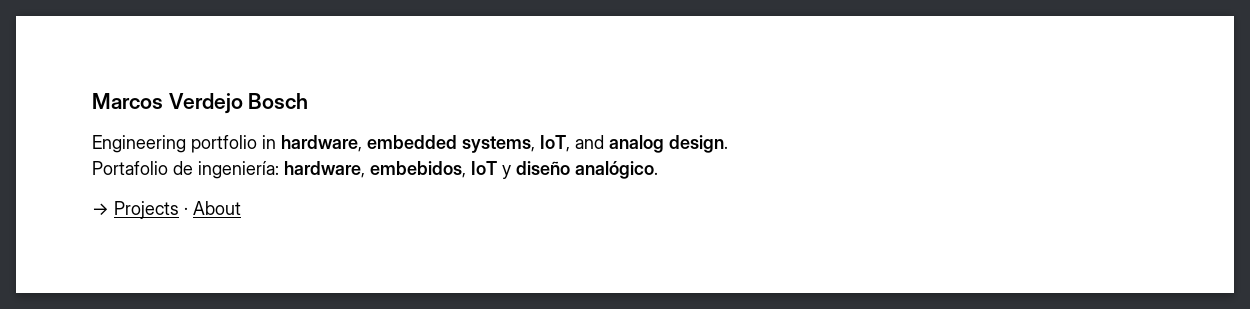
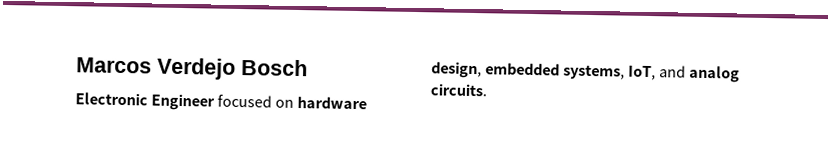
[92,135,362,153] Engineering portfolio in hardware, -> [75,92,367,111] [431,61,482,79] Electronic Engineer focused on hardware design,
[669,135,728,153] [92,161,658,179] [92,201,241,219] design. // Portafolio de ingeniería: hardware, embebidos, IoT y diseño analógico. // → Projects · About -> [430,83,487,97] circuits.

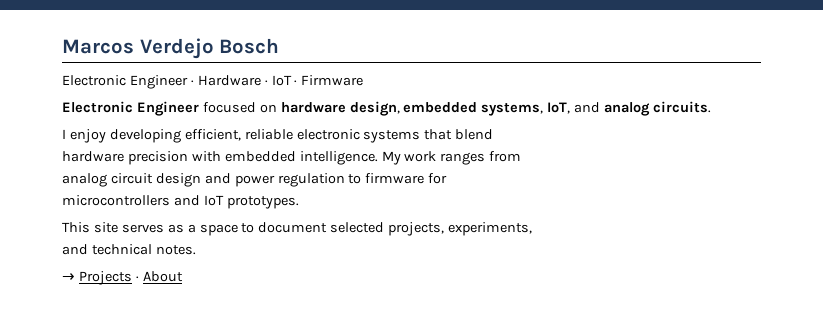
(308, 68) none -> [62,75,364,89] // Electronic Engineer · Hardware · IoT · Firmware
(487, 90) none -> [62,129,494,143] [62,151,522,165] [62,173,448,187] [62,195,299,209] [62,222,533,236] [62,244,196,255] [62,271,183,285] // I enjoy developing efficient, reliable electronic systems that blend // hardware precision with embedded intelligence. My work ranges from // analog circuit design and power regulation to firmware for // microcontrollers and IoT prototypes. // This site serves as a space to document selected projects, experiments, // and technical notes. // → Projects · About

